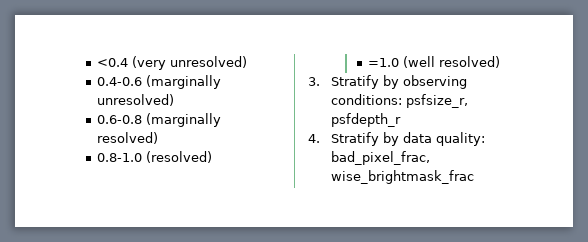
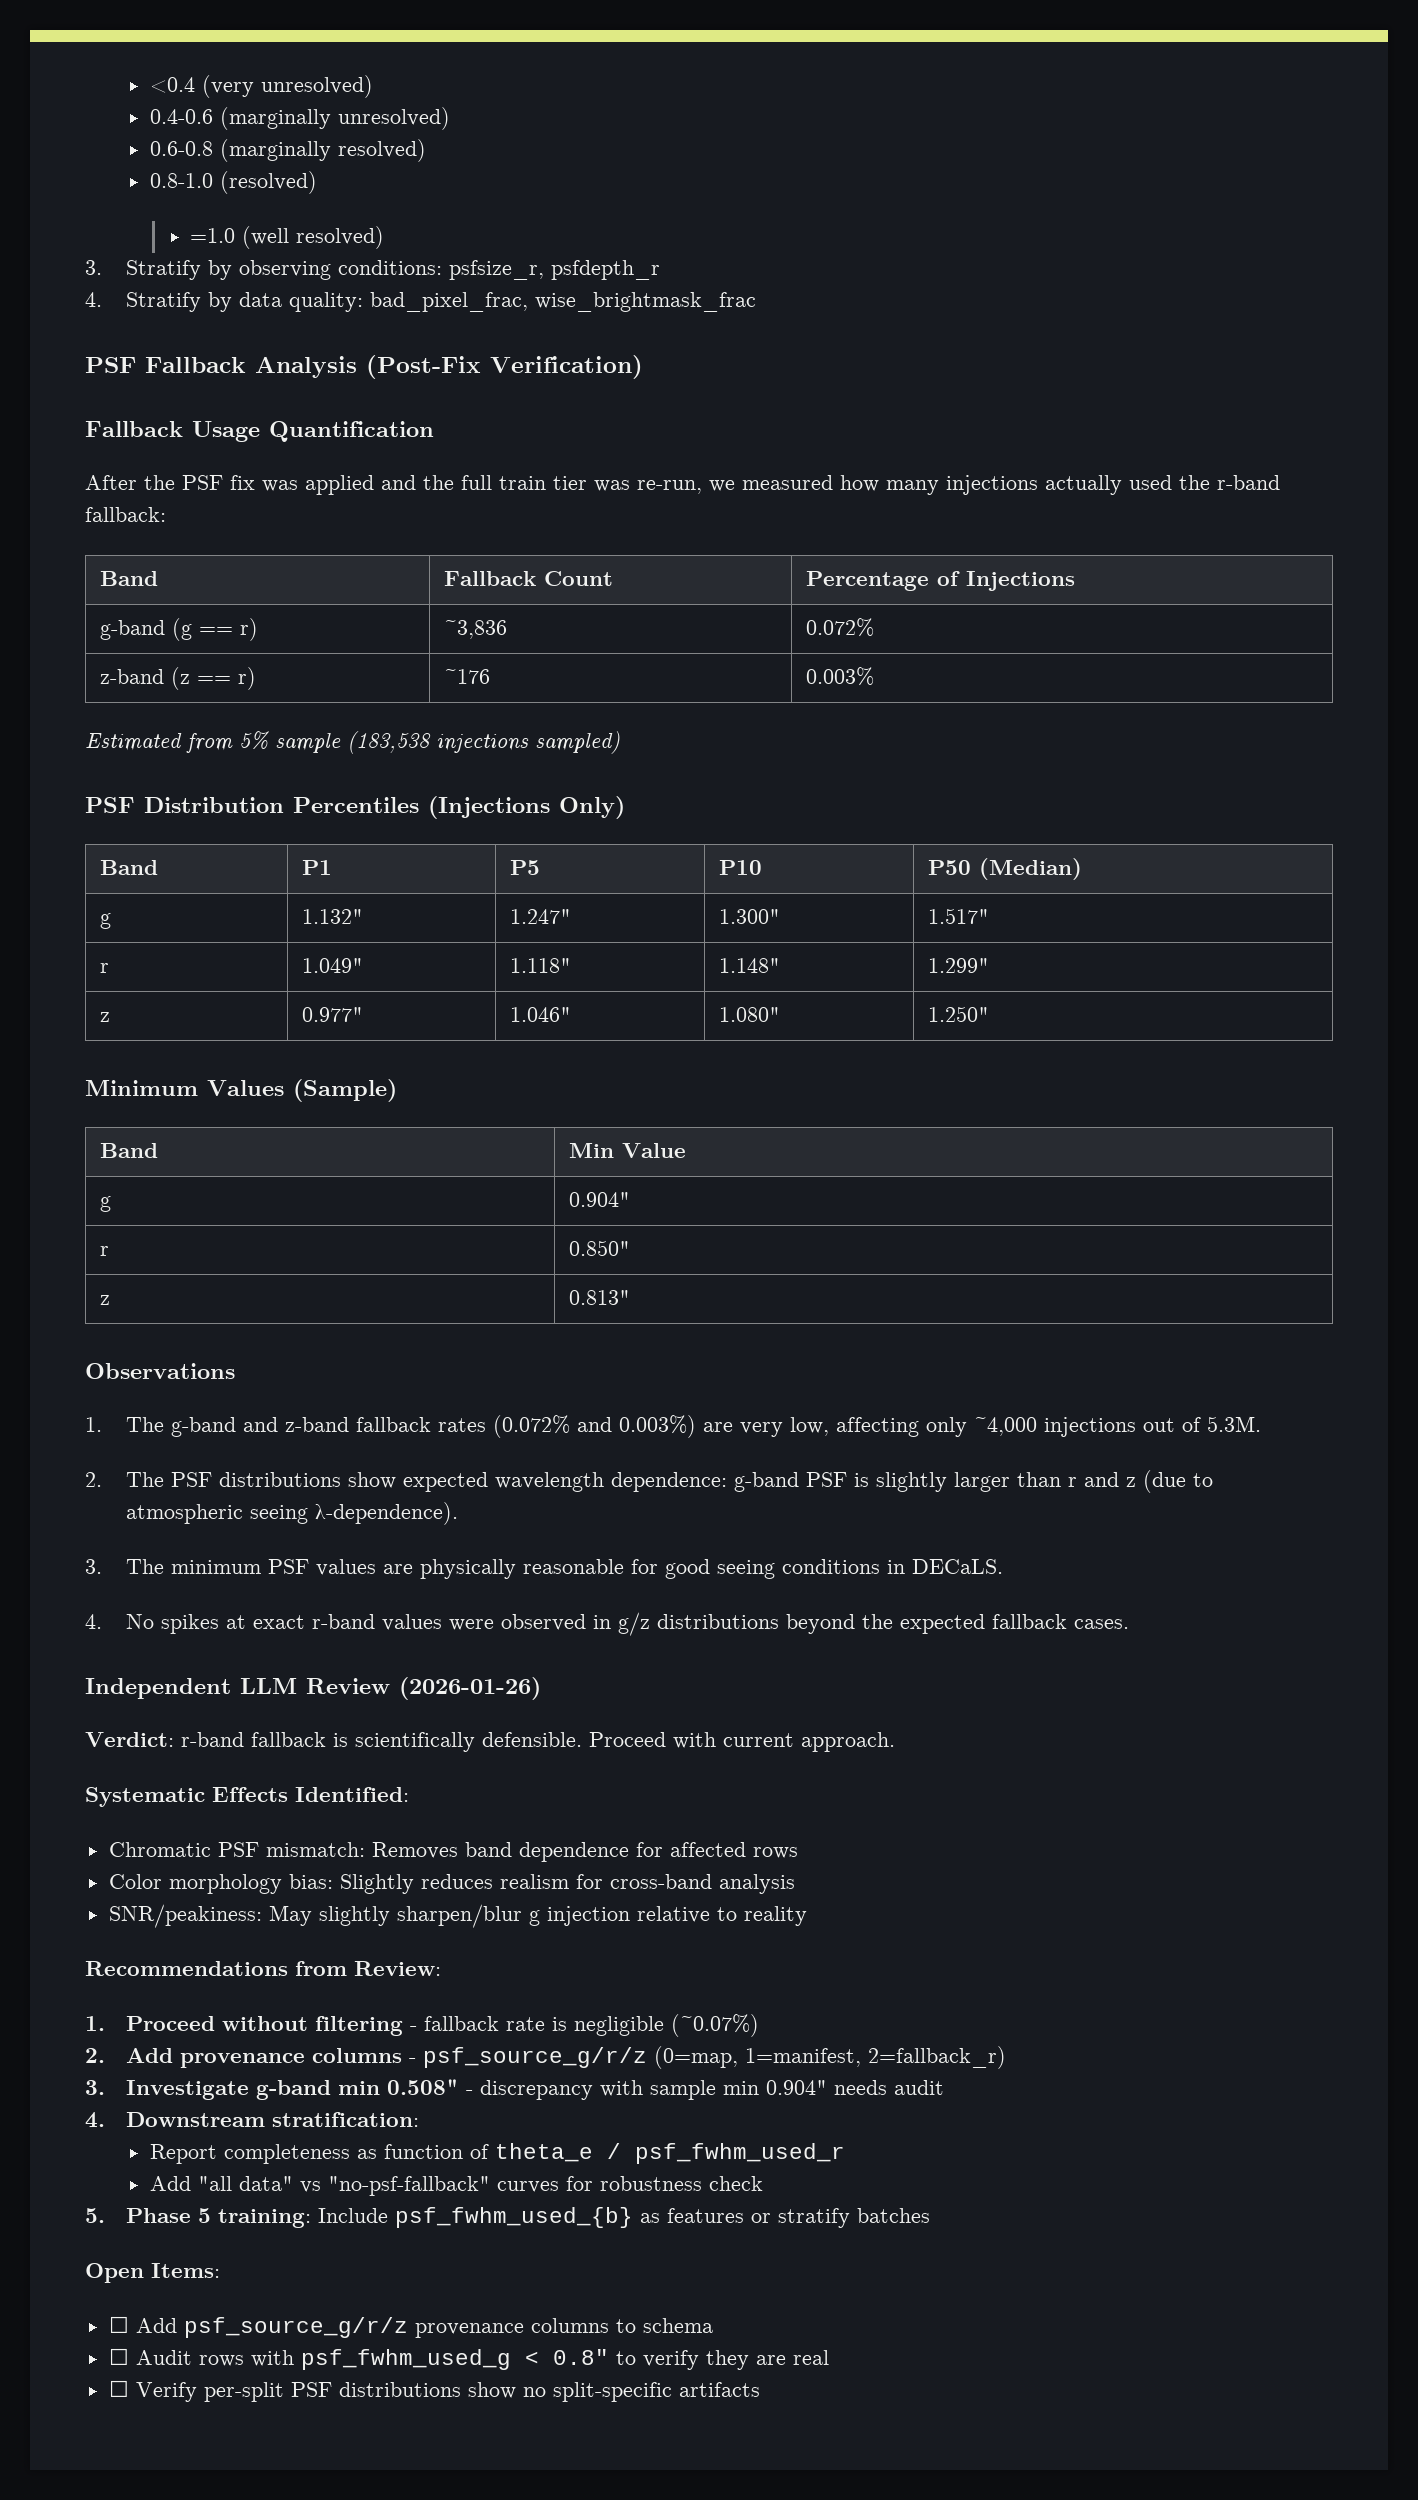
(475, 177) none -> [85,355,643,379] [85,421,434,442] [85,475,1280,495] [85,507,166,522] [100,571,159,586] [444,571,614,586] [806,571,1076,591] [100,618,259,641] [444,620,508,639] [806,618,875,637] [100,667,257,690] [444,669,491,684] [806,667,875,686] [85,731,620,754] [85,796,625,819] [100,860,159,875] [302,860,333,875] [510,860,541,875] [719,860,763,875] [928,858,1083,880] [100,913,112,929] [302,909,364,924] [510,909,572,924] [719,909,781,924] [928,908,990,924] [100,963,110,973] [302,958,364,973] [510,958,572,973] [719,958,781,973] [928,958,990,973] [100,1012,111,1022] [302,1007,364,1022] [510,1007,572,1022] [719,1007,781,1022] [928,1006,990,1022] [85,1079,397,1102] [100,1143,159,1158] [569,1143,687,1158] [100,1196,112,1212] [569,1192,631,1207] [100,1246,110,1256] [569,1240,631,1256] [100,1295,111,1305] [569,1290,631,1305] [85,1363,235,1379] [85,1415,1261,1438] [85,1470,1213,1493] [125,1502,458,1525] [85,1559,1003,1579] [85,1612,1129,1636] [85,1677,541,1700] [85,1732,895,1752] [85,1787,409,1807] [108,1842,798,1862] [108,1874,795,1894] [108,1904,807,1928] [85,1961,441,1976] [85,2014,759,2037] [85,2046,1006,2069] [85,2079,944,2100] [85,2112,419,2128] [149,2143,845,2164] [149,2176,763,2196] [85,2207,930,2228] [85,2263,220,2283] [108,2316,713,2338] [108,2348,829,2370] [108,2380,760,2402] // PSF Fallback Analysis (Post-Fix Verification) // Fallback Usage Quantification // After the PSF fix was applied and the full train tier was re-run, we measured how many injections actually used the r-band fallback: // Band | Fallback Count | Percentage of Injections // g-band (g == r) | ~3,836 | 0.072% // z-band (z == r) | ~176 | 0.003% // Estimated from 5% sample (183,538 injections sampled) // PSF Distribution Percentiles (Injections Only) // Band | P1 | P5 | P10 | P50 (Median) // g | 1.132" | 1.247" | 1.300" | 1.517" // r | 1.049" | 1.118" | 1.148" | 1.299" // z | 0.977" | 1.046" | 1.080" | 1.250" // Minimum Values (Sample) // Band | Min Value // g | 0.904" // r | 0.850" // z | 0.813" // Observations // 1. The g-band and z-band fallback rates (0.072% and 0.003%) are very low, affecting only ~4,000 injections out of 5.3M. // 2. The PSF distributions show expected wavelength dependence: g-band PSF is slightly larger than r and z (due to atmospheric seeing λ-dependence). // 3. The minimum PSF values are physically reasonable for good seeing conditions in DECaLS. // 4. No spikes at exact r-band values were observed in g/z distributions beyond the expected fallback cases. // Independent LLM Review (2026-01-26) // Verdict: r-band fallback is scientifically defensible. Proceed with current approach. // Systematic Effects Identified: // Chromatic PSF mismatch: Removes band dependence for affected rows // Color morphology bias: Slightly reduces realism for cross-band analysis // SNR/peakiness: May slightly sharpen/blur g injection relative to reality // Recommendations from Review: // 1. Proceed without filtering - fallback rate is negligible (~0.07%) // 2. Add provenance columns - psf_source_g/r/z (0=map, 1=manifest, 2=fallback_r) // 3. Investigate g-band min 0.508" - discrepancy with sample min 0.904" needs audit // 4. Downstream stratification: // Report completeness as function of theta_e / psf_fwhm_used_r // Add "all data" vs "no-psf-fallback" curves for robustness check // 5. Phase 5 training: Include psf_fwhm_used_{b} as features or stratify batches // Open Items: // ☐ Add psf_source_g/r/z provenance columns to schema // ☐ Audit rows with psf_fwhm_used_g < 0.8" to verify they are real // ☐ Verify per-split PSF distributions show no split-specific artifacts

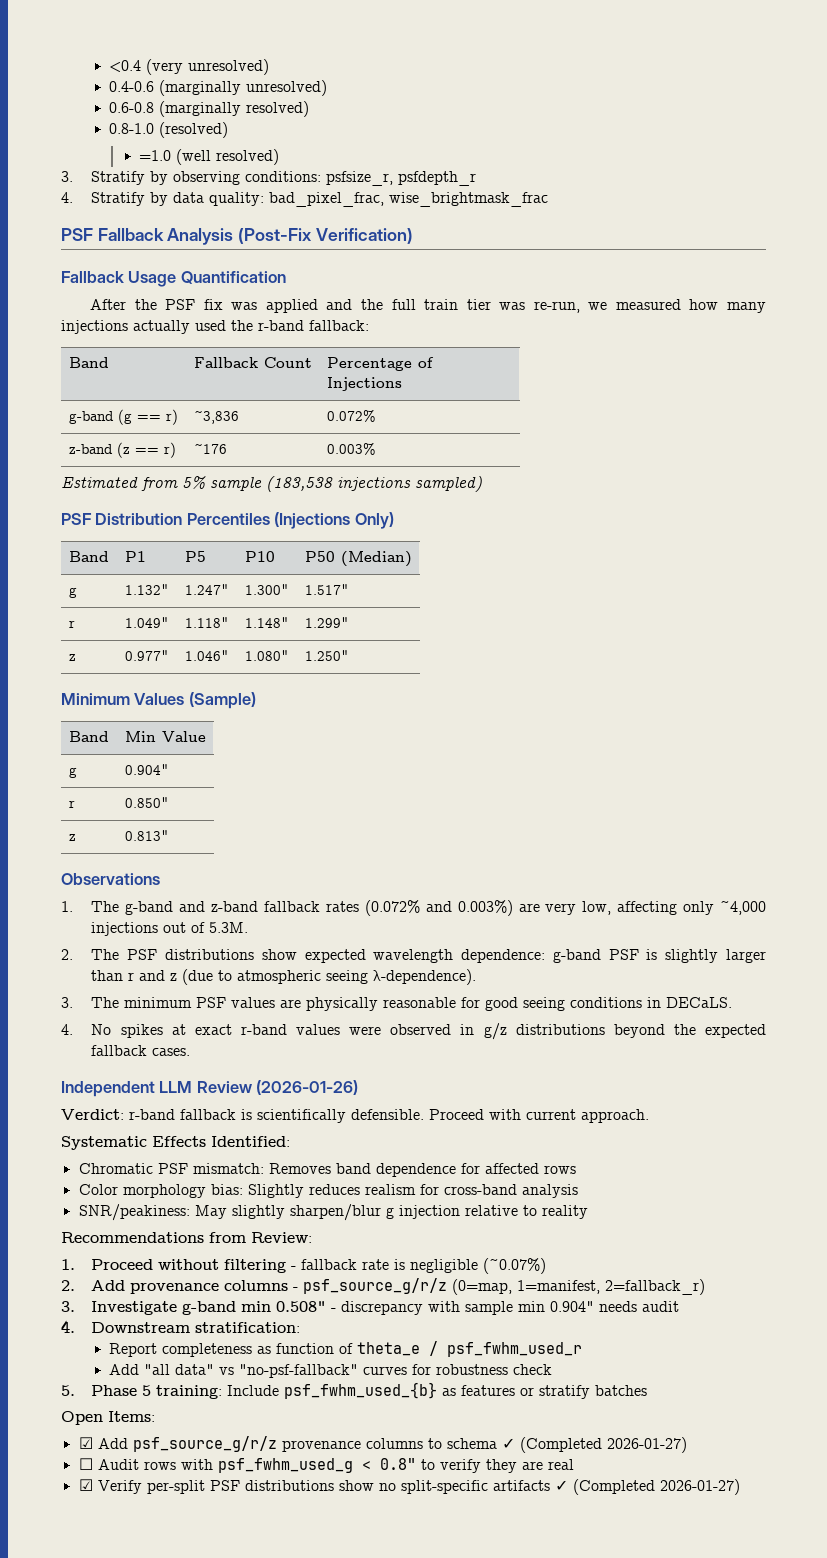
[108,2316,129,2333] ☐ -> [78,1437,93,1449] ☑
(713, 2325) none -> [501,1437,687,1453] ✓ (Completed 2026-01-27)
[108,2380,129,2397] ☐ -> [78,1479,93,1491] ☑
(760, 2389) none -> [554,1479,740,1495] ✓ (Completed 2026-01-27)

